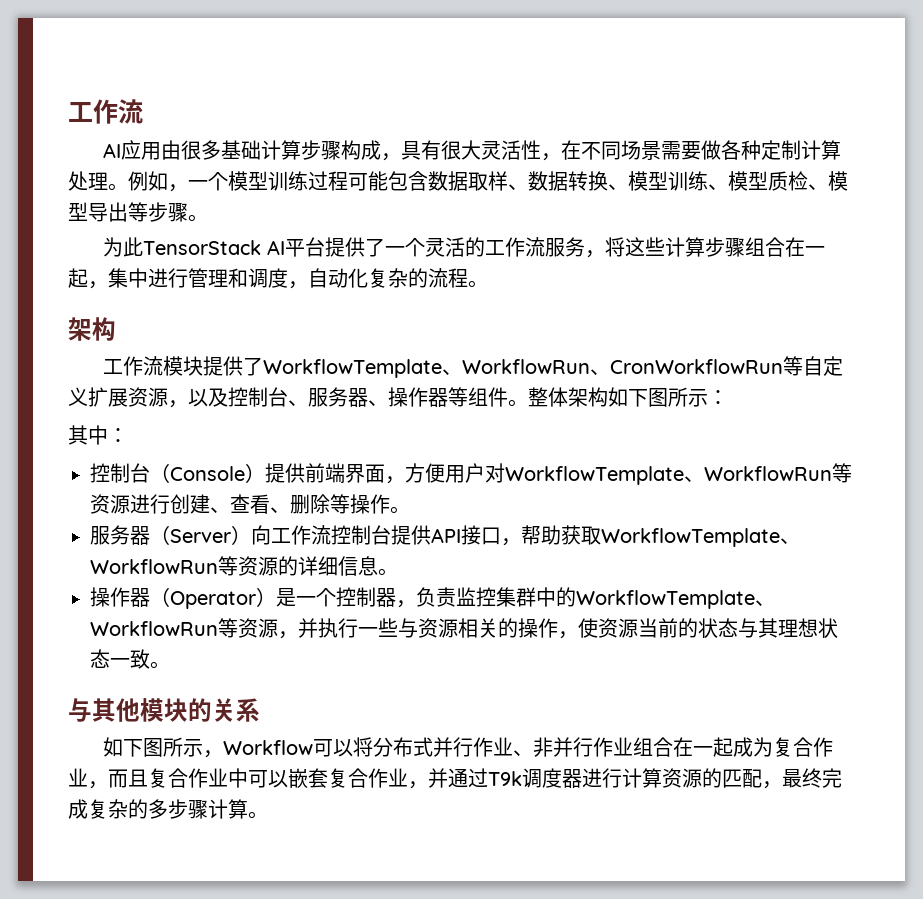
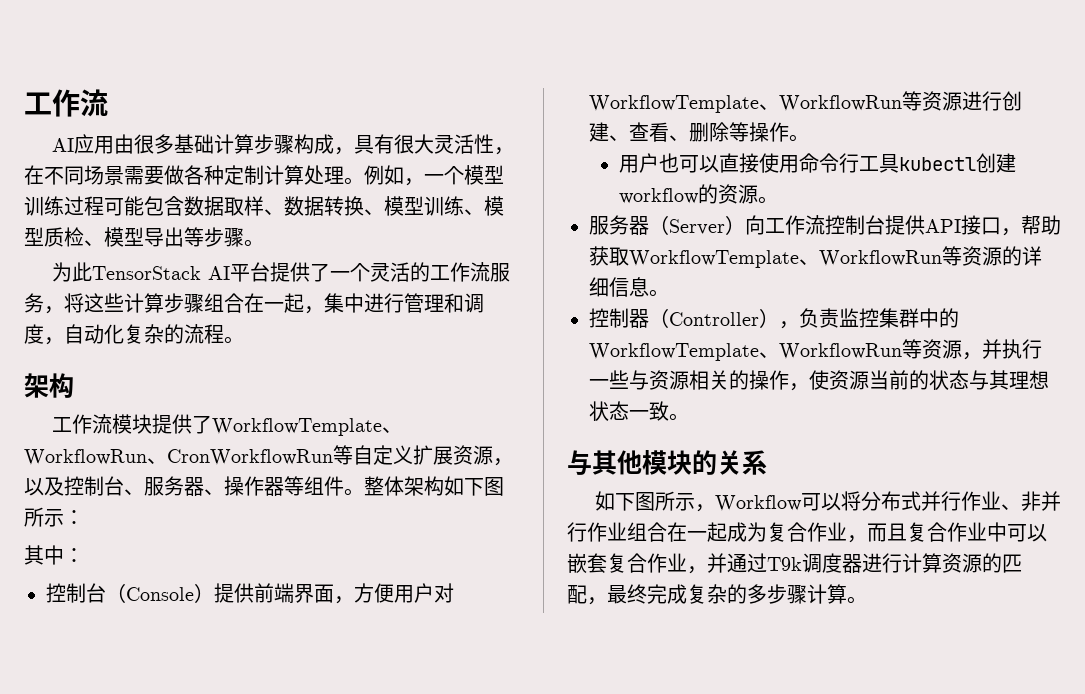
(410, 510) none -> [618,153,1016,173] [618,184,778,204] // 用户也可以直接使用命令行工具kubectl创建workflow的资源。
[90,587,396,609] 操作器（Operator）是一个控制器 -> [589,308,779,328] 控制器（Controller）

